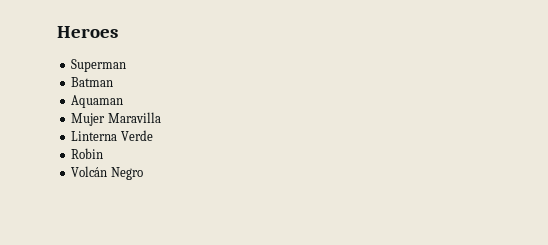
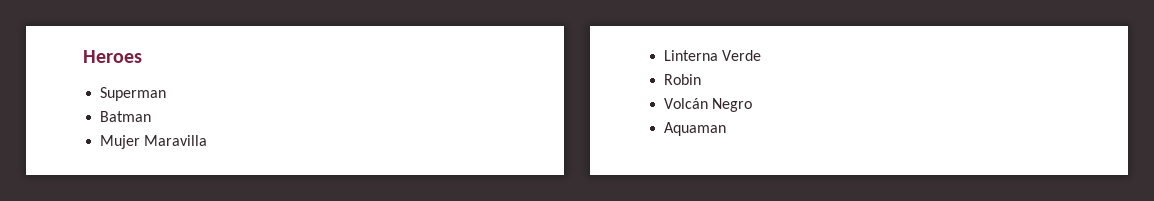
[71,95,124,108] // Aquaman -> (152, 116) none
(143, 173) none -> [664,122,727,136] // Aquaman

